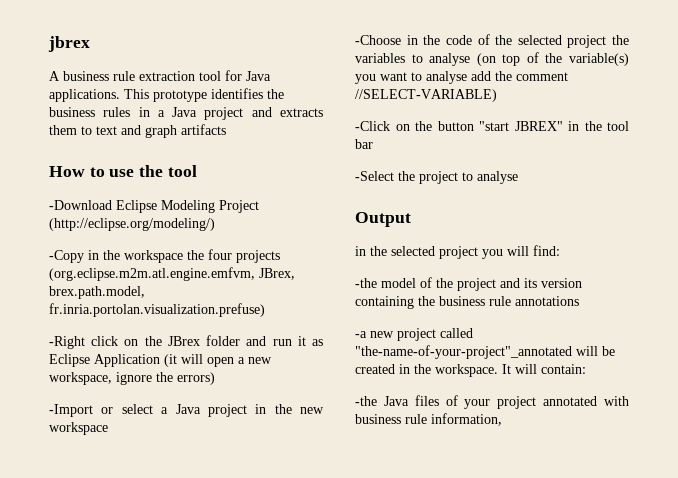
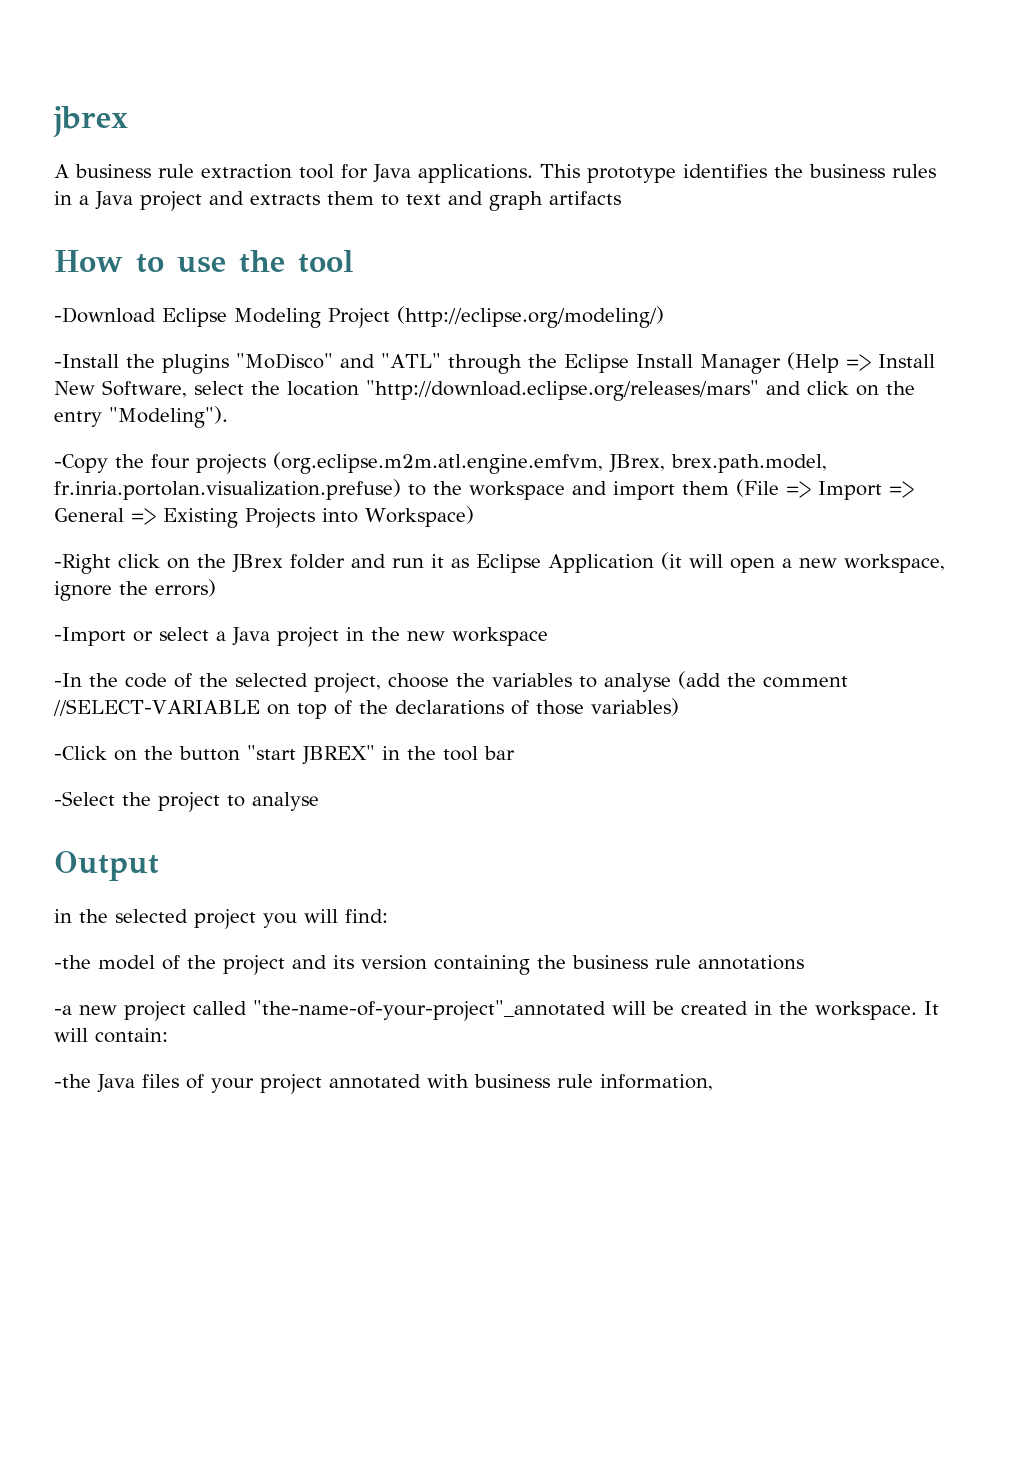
[49,250,183,263] -Copy in the workspace -> [54,352,935,374] [54,380,915,401] [54,406,228,428] [54,454,108,473] -Install the plugins "MoDisco" and "ATL" through the Eclipse Install Manager (Help => Install New Software, select the location "http://download.eclipse.org/releases/mars" and click on the entry "Modeling"). // -Copy
(265, 310) none -> [407,479,914,500] [54,506,474,528] to the workspace and import them (File => Import => General => Existing Projects into Workspace)
[355,35,418,45] -Choose in -> [54,673,82,687] -In
[567,35,607,48] project -> [314,673,449,693] project, choose
[476,52,629,66] [355,71,568,84] [355,89,497,102] (on top of the variable(s) you want to analyse add the comment //SELECT-VARIABLE) -> [678,671,848,689] [53,698,679,719] (add the comment //SELECT-VARIABLE on top of the declarations of those variables)

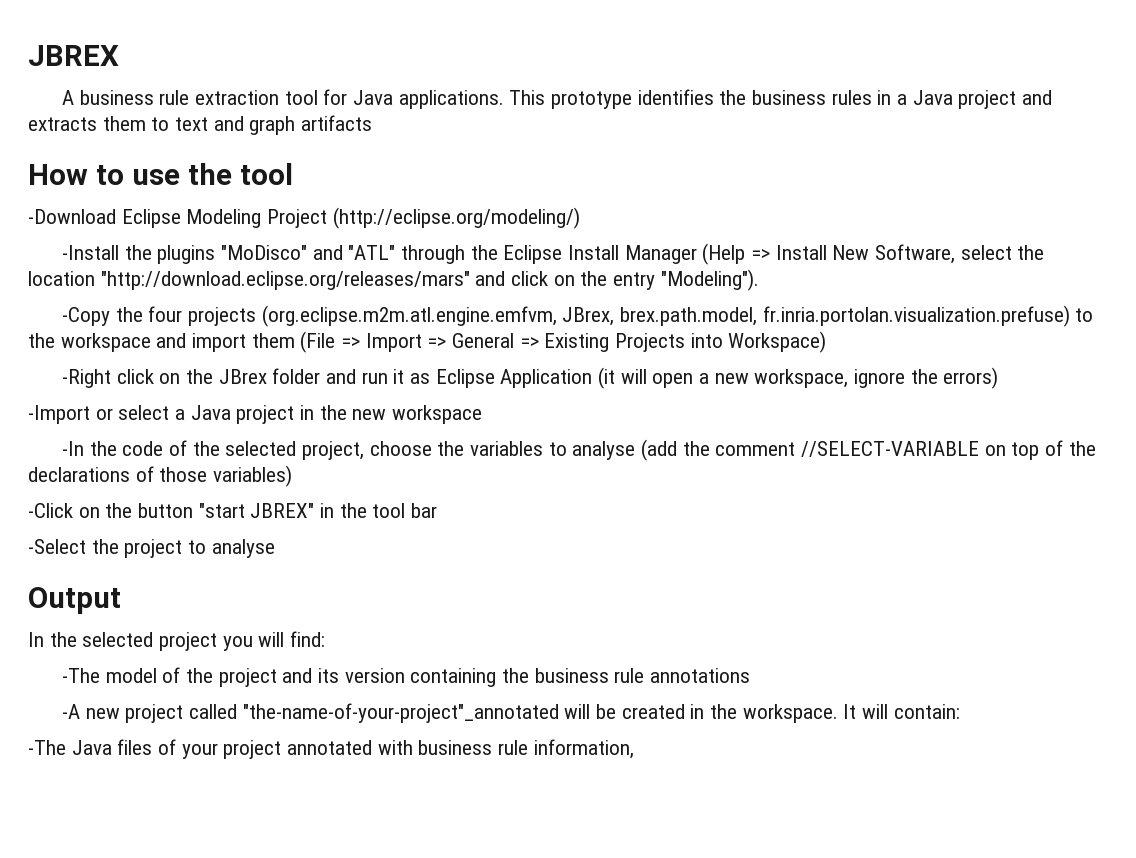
[53,106,128,137] jbrex -> [28,45,119,66] JBREX
[54,909,72,923] in -> [28,632,44,647] In
[54,955,91,969] -the -> [61,668,100,683] -The
[54,1005,72,1015] -a -> [61,704,80,719] -A
[54,1074,91,1088] -the -> [28,740,66,755] -The

